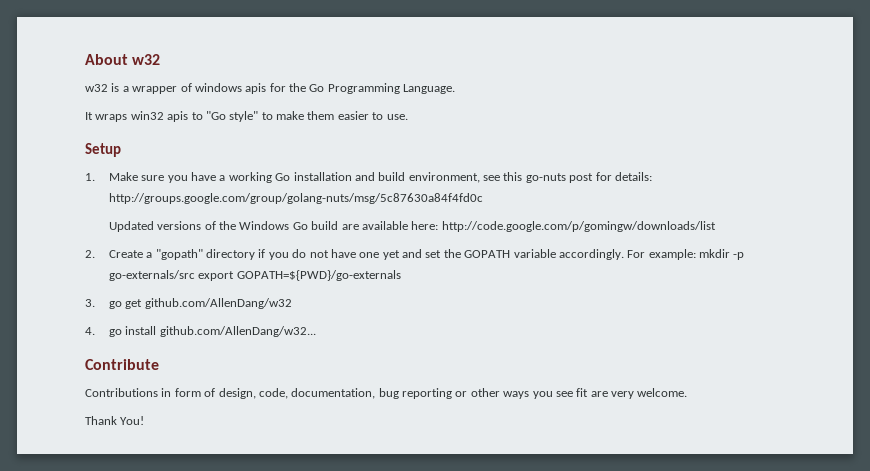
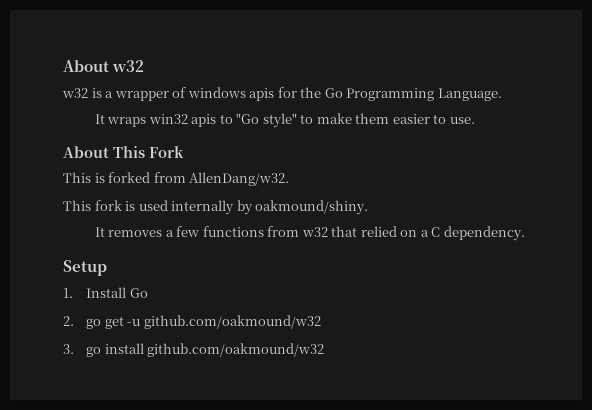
[85,143,121,157] [85,172,652,183] [108,193,483,204] [108,221,716,232] [85,249,745,260] [108,270,401,281] [85,298,292,309] [85,326,316,337] [85,359,159,370] [85,388,688,399] [85,416,145,425] Setup // 1. Make sure you have a working Go installation and build environment, see this go-nuts post for details: http://groups.google.com/group/golang-nuts/msg/5c87630a84f4fd0c // Updated versions of the Windows Go build are available here: http://code.google.com/p/gomingw/downloads/list // 2. Create a "gopath" directory if you do not have one yet and set the GOPATH variable accordingly. For example: mkdir -p go-externals/src export GOPATH=${PWD}/go-externals // 3. go get github.com/AllenDang/w32 // 4. go install github.com/AllenDang/w32... // Contribute // Contributions in form of design, code, documentation, bug reporting or other ways you see fit are very welcome. // Thank You! -> [63,146,184,158] [63,172,290,186] [63,200,369,215] [94,226,525,241] [63,260,107,276] [63,287,148,298] [63,315,321,329] [63,343,325,357] About This Fork // This is forked from AllenDang/w32. // This fork is used internally by oakmound/shiny. // It removes a few functions from w32 that relied on a C dependency. // Setup // 1. Install Go // 2. go get -u github.com/oakmound/w32 // 3. go install github.com/oakmound/w32

